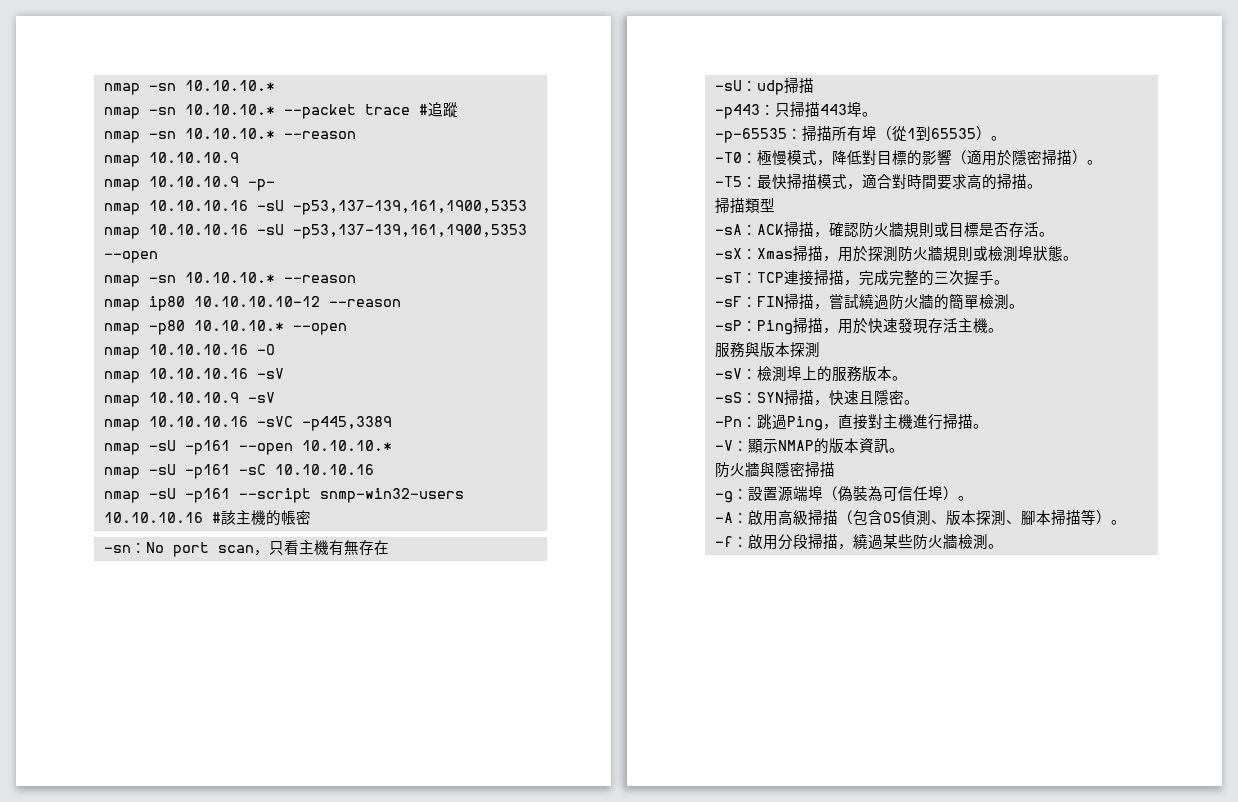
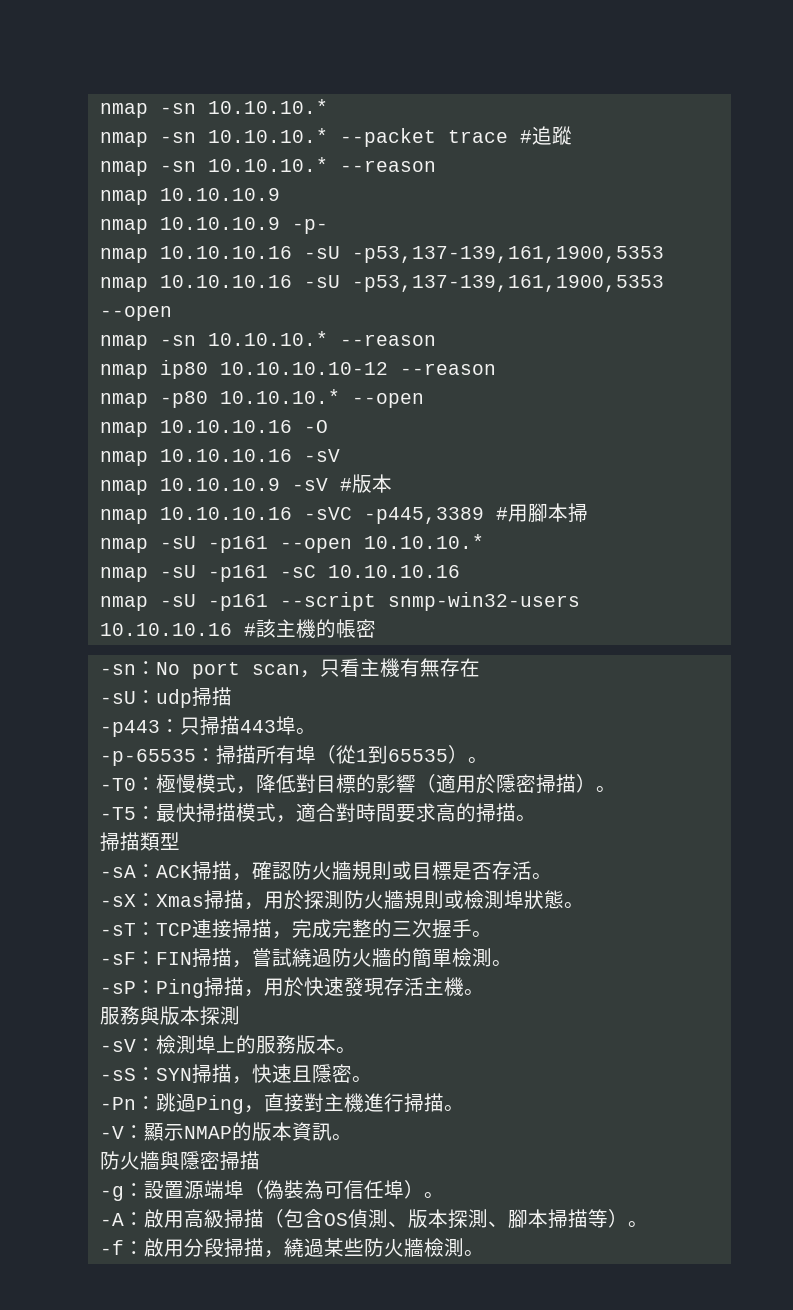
(276, 397) none -> [340,474,392,493] #版本
(393, 423) none -> [496,503,588,523] #用腳本掃

